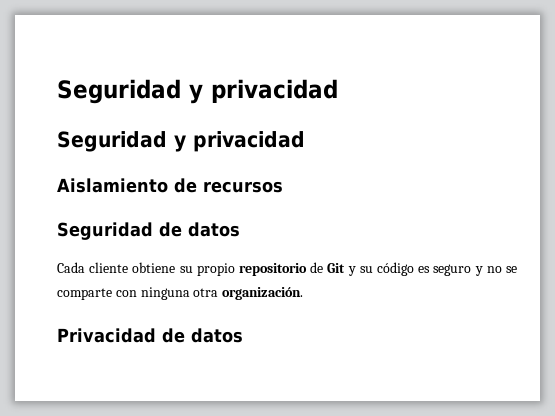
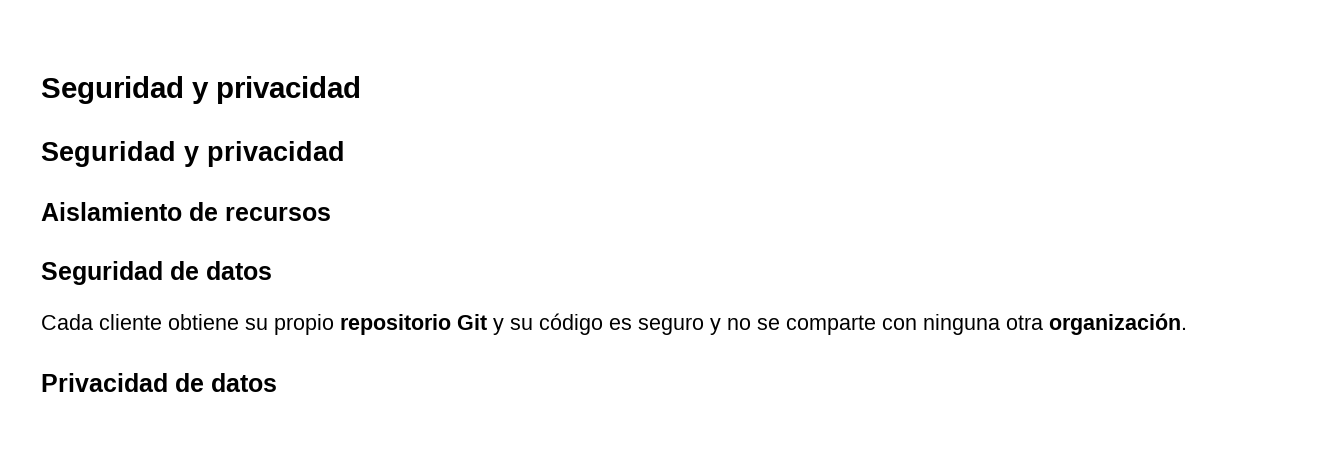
[310,262,324,273] de -> (451, 324) none

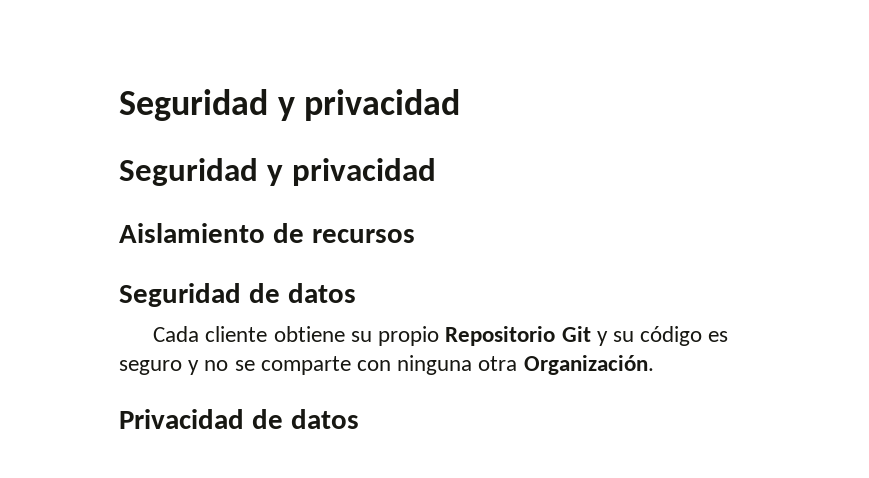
[340,314,451,335] repositorio -> [445,326,556,346] Repositorio
[1049,313,1187,335] organización. -> [523,355,654,375] Organización.

